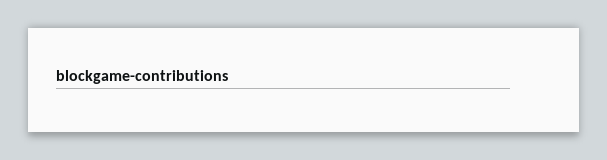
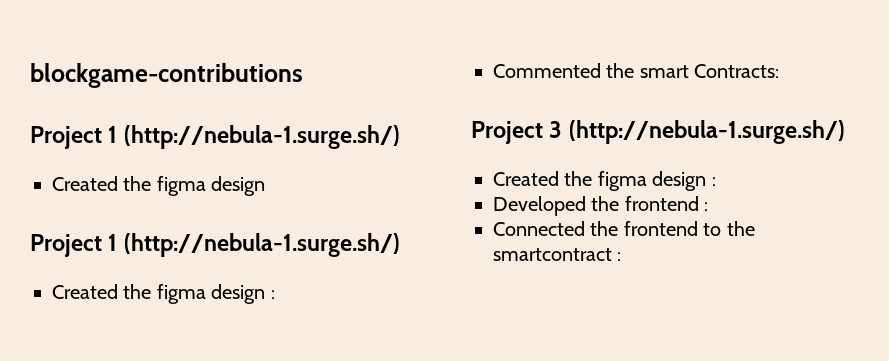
(228, 77) none -> [30,125,400,149] [52,176,266,196] [30,233,400,257] [52,284,275,304] [493,63,780,78] [471,120,845,144] [493,171,716,191] [493,196,709,216] [493,221,755,236] [493,248,622,261] // Project 1 (http://nebula-1.surge.sh/) // Created the figma design // Project 1 (http://nebula-1.surge.sh/) // Created the figma design : // Commented the smart Contracts: // Project 3 (http://nebula-1.surge.sh/) // Created the figma design : // Developed the frontend : // Connected the frontend to the smartcontract :

